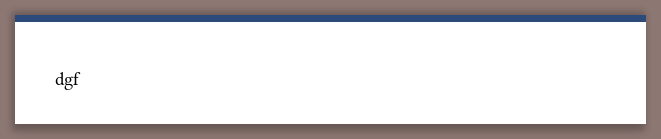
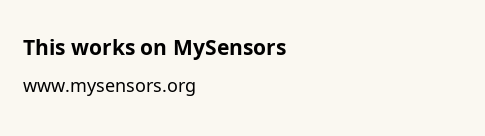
[55,72,81,90] dgf -> [23,39,287,60] [23,82,196,96] This works on MySensors // www.mysensors.org

